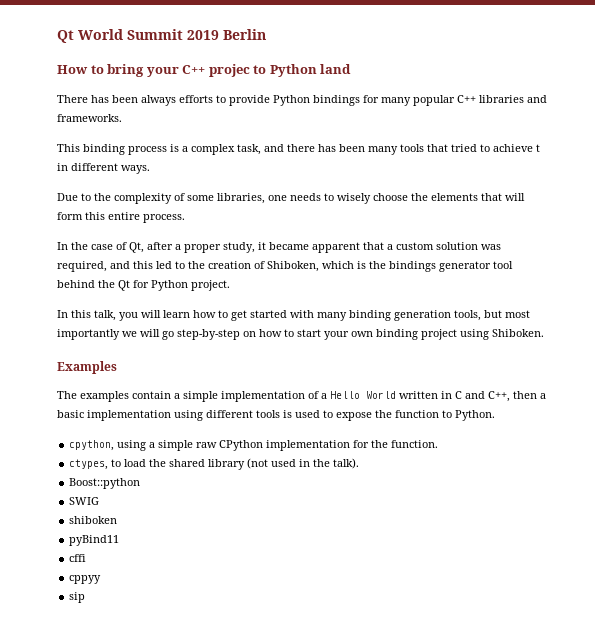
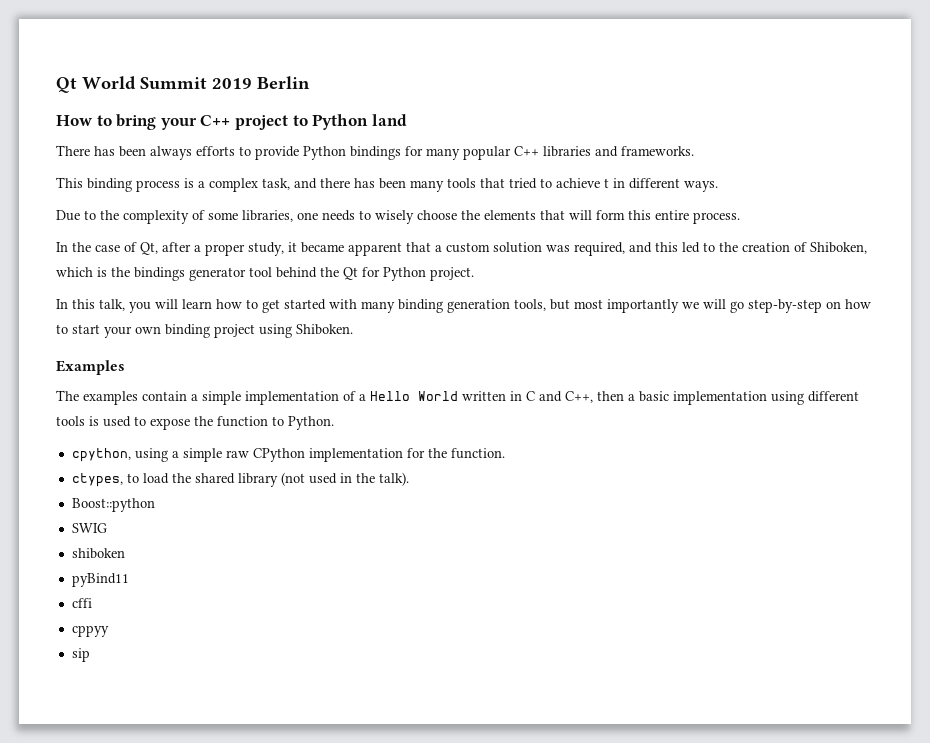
[208,64,250,77] projec -> [234,115,288,130] project

